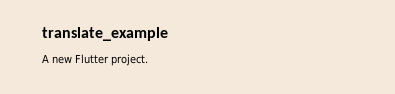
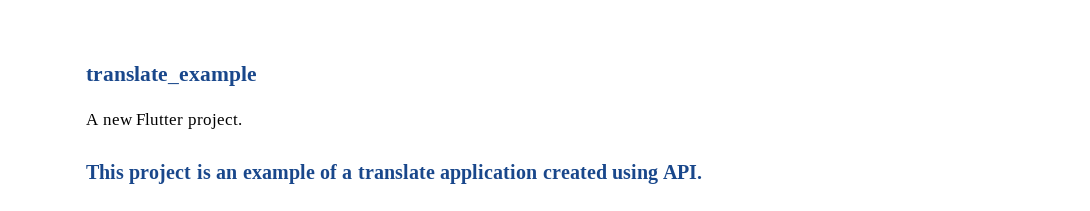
(148, 60) none -> [86,164,703,184] // This project is an example of a translate application created using API.

